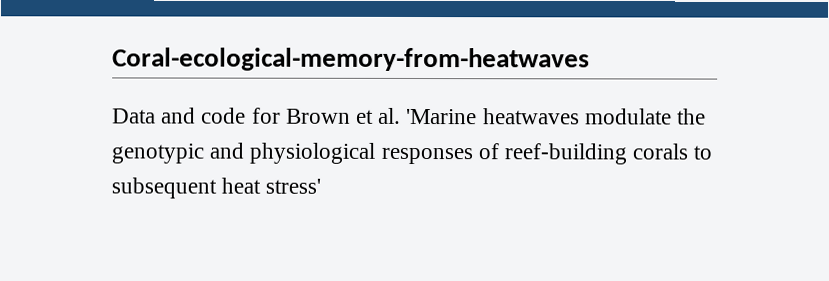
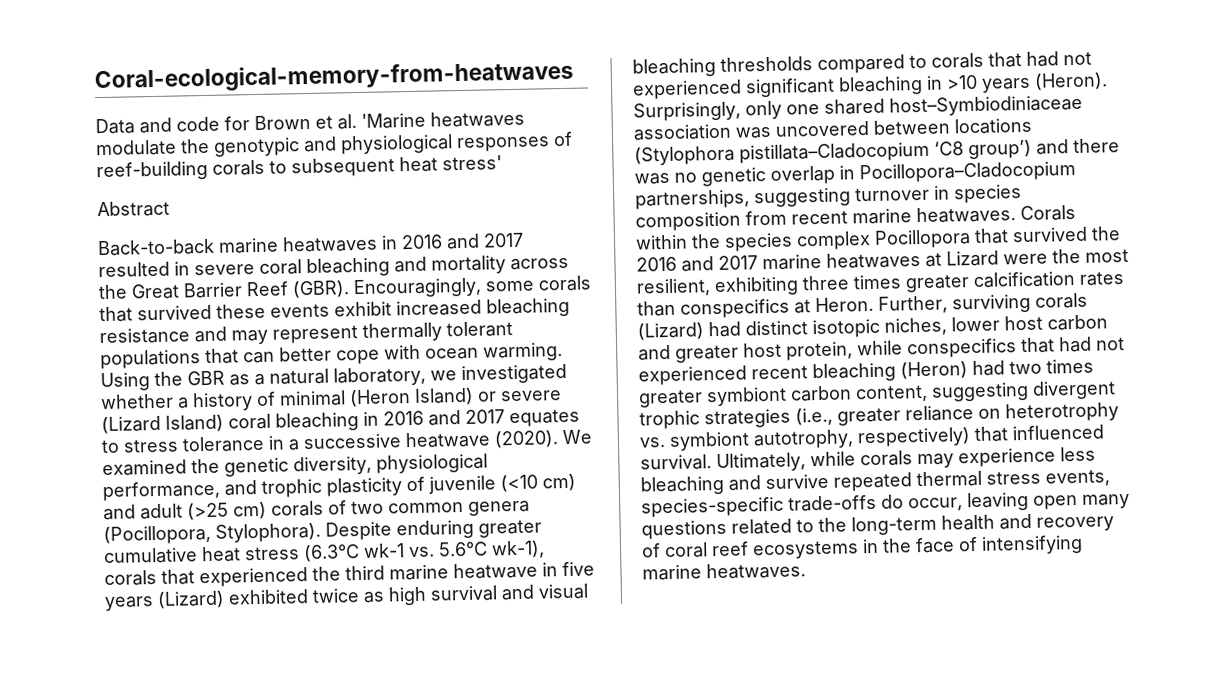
(322, 186) none -> [97,200,170,218] [97,232,524,257] [98,255,569,278] [98,275,591,300] [99,297,570,323] [99,321,513,345] [100,342,563,370] [100,363,567,392] [100,387,562,412] [101,408,580,435] [101,429,592,454] [102,453,488,477] [102,473,576,502] [103,500,530,521] [103,519,542,546] [103,540,545,565] [104,561,595,588] [104,583,589,612] [632,51,1092,78] [632,72,1108,100] [633,94,1083,122] [633,117,1033,141] [634,138,1120,166] [634,160,1076,187] [635,184,1022,210] [635,204,1076,232] [635,226,1121,252] [636,248,1129,272] [636,271,1124,297] [637,292,1088,319] [637,314,1108,341] [638,336,1125,363] [638,358,1094,386] [638,380,1116,408] [639,402,1119,430] [639,424,1104,451] [640,446,1096,473] [640,469,1110,496] [641,491,1130,518] [641,513,1114,540] [641,534,1083,560] [642,562,806,581] // Abstract // Back-to-back marine heatwaves in 2016 and 2017 resulted in severe coral bleaching and mortality across the Great Barrier Reef (GBR). Encouragingly, some corals that survived these events exhibit increased bleaching resistance and may represent thermally tolerant populations that can better cope with ocean warming. Using the GBR as a natural laboratory, we investigated whether a history of minimal (Heron Island) or severe (Lizard Island) coral bleaching in 2016 and 2017 equates to stress tolerance in a successive heatwave (2020). We examined the genetic diversity, physiological performance, and trophic plasticity of juvenile (<10 cm) and adult (>25 cm) corals of two common genera (Pocillopora, Stylophora). Despite enduring greater cumulative heat stress (6.3°C wk-1 vs. 5.6°C wk-1), corals that experienced the third marine heatwave in five years (Lizard) exhibited twice as high survival and visual bleaching thresholds compared to corals that had not experienced significant bleaching in >10 years (Heron). Surprisingly, only one shared host–Symbiodiniaceae association was uncovered between locations (Stylophora pistillata–Cladocopium ‘C8 group’) and there was no genetic overlap in Pocillopora–Cladocopium partnerships, suggesting turnover in species composition from recent marine heatwaves. Corals within the species complex Pocillopora that survived the 2016 and 2017 marine heatwaves at Lizard were the most resilient, exhibiting three times greater calcification rates than conspecifics at Heron. Further, surviving corals (Lizard) had distinct isotopic niches, lower host carbon and greater host protein, while conspecifics that had not experienced recent bleaching (Heron) had two times greater symbiont carbon content, suggesting divergent trophic strategies (i.e., greater reliance on heterotrophy vs. symbiont autotrophy, respectively) that influenced survival. Ultimately, while corals may experience less bleaching and survive repeated thermal stress events, species-specific trade-offs do occur, leaving open many questions related to the long-term health and recovery of coral reef ecosystems in the face of intensifying marine heatwaves.

